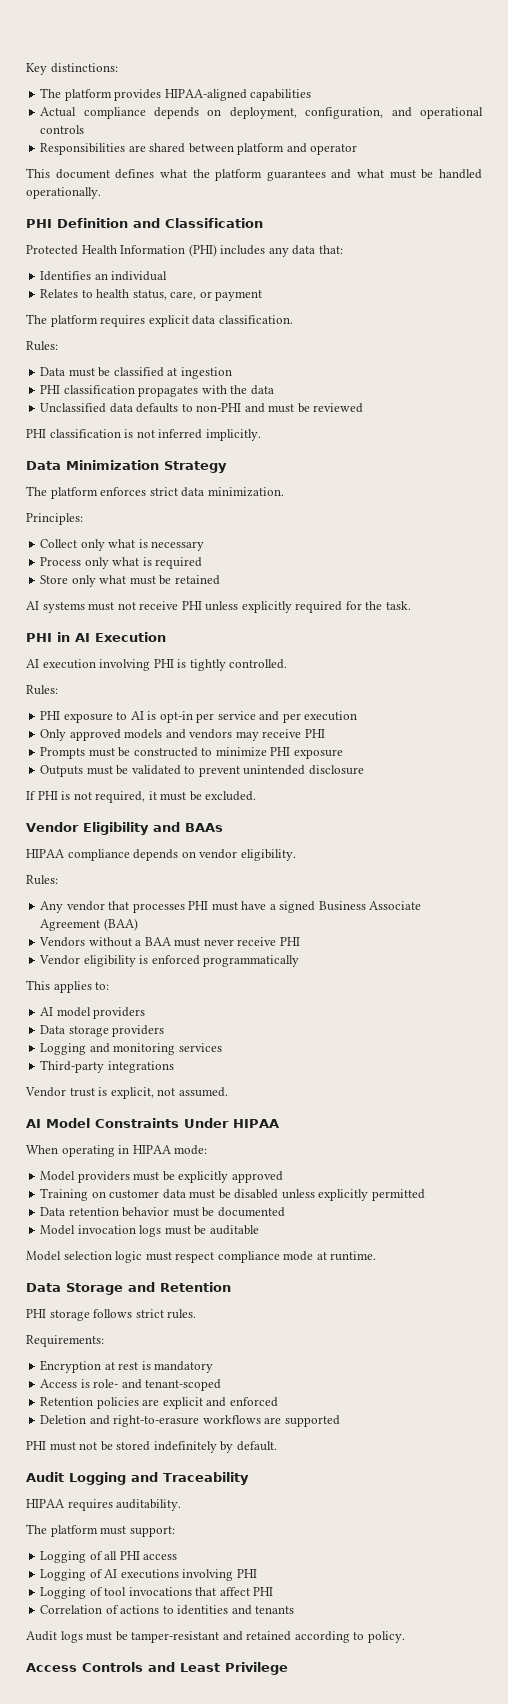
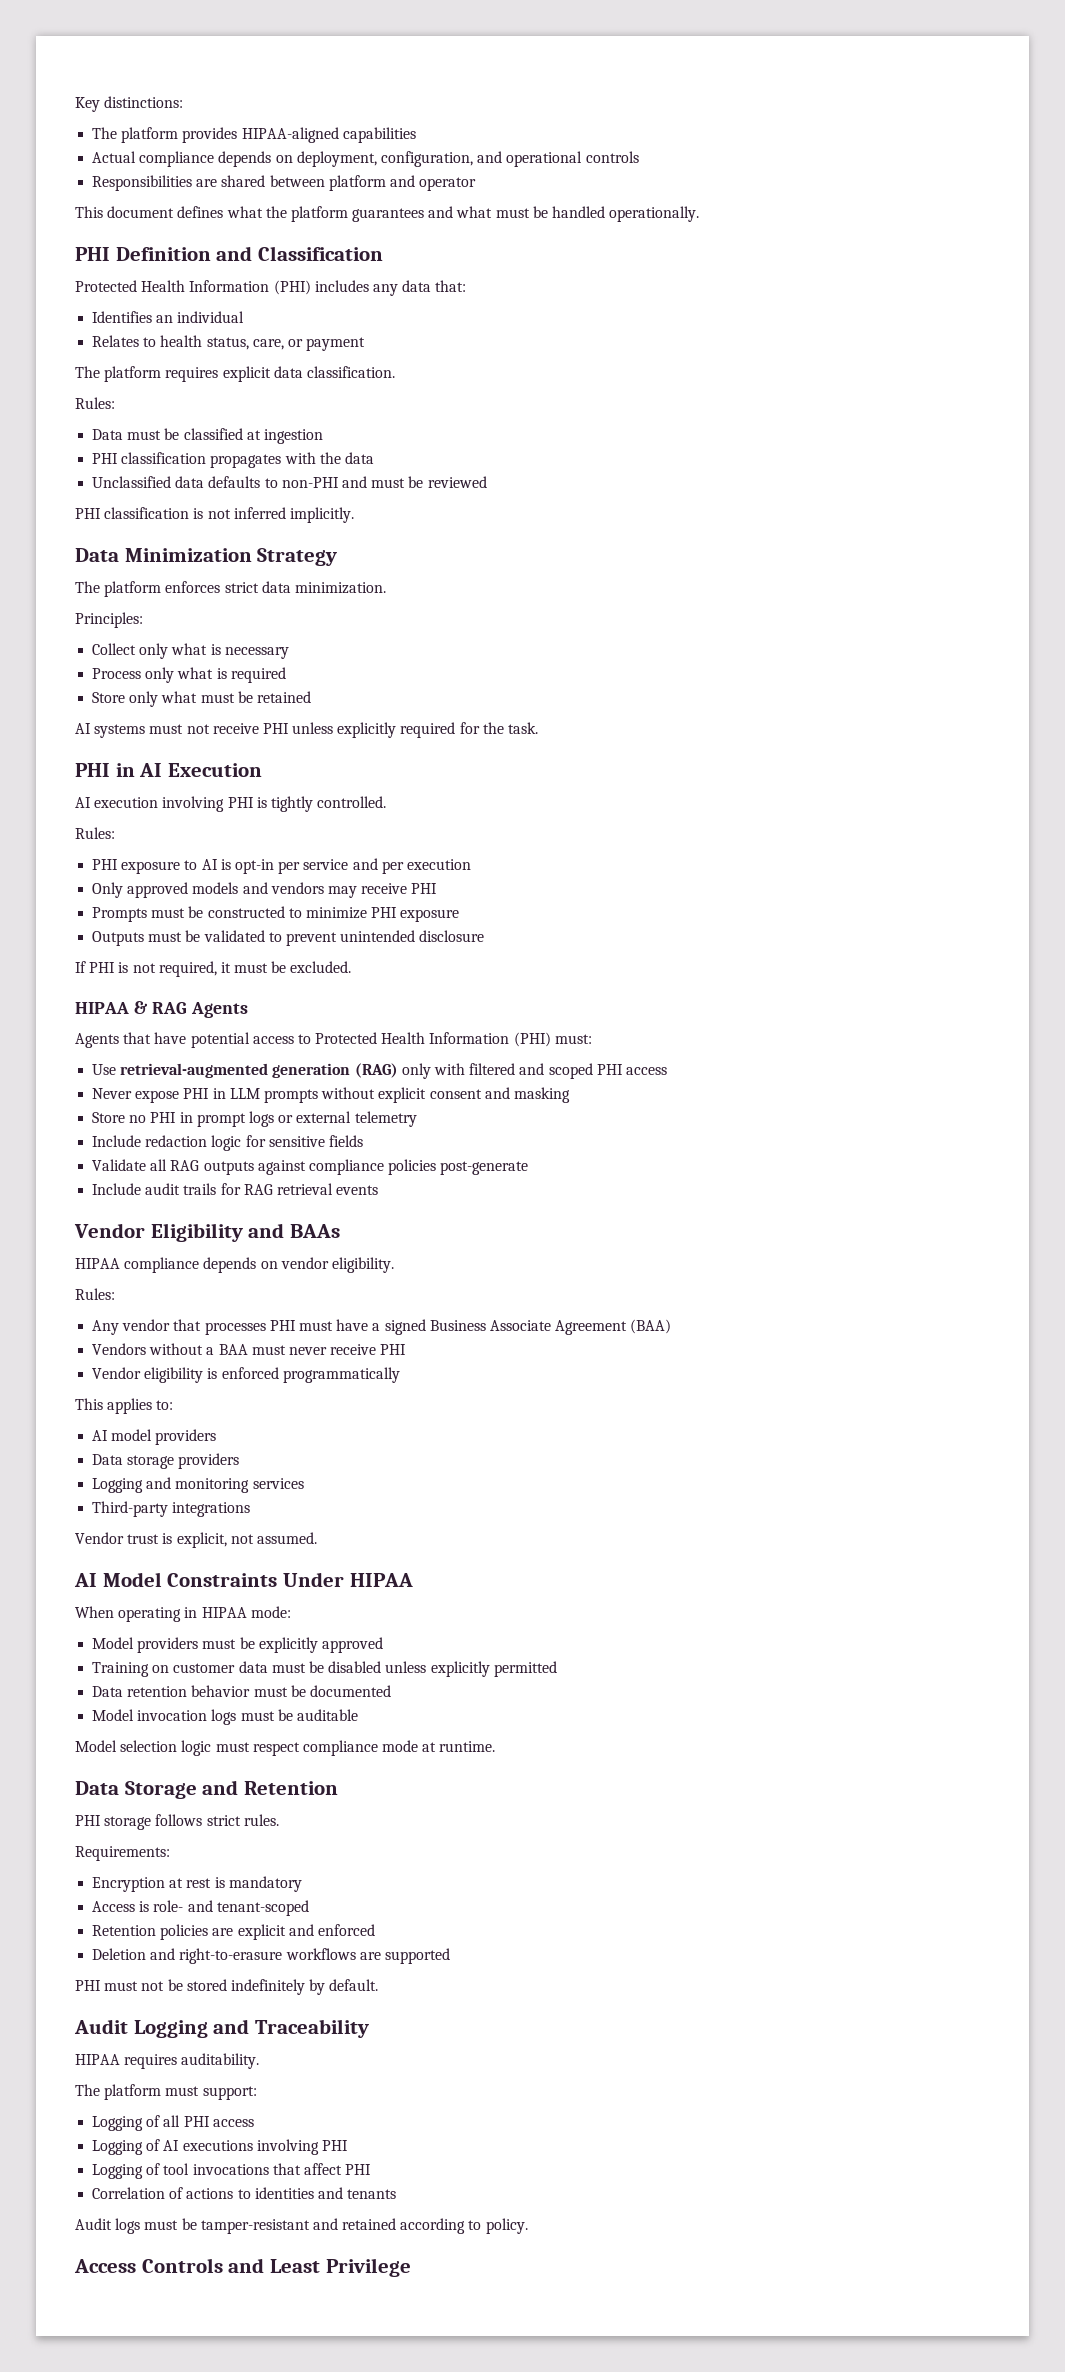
(257, 796) none -> [75,1001,248,1018] [75,1032,592,1048] [92,1063,667,1079] [92,1087,570,1103] [92,1111,417,1127] [92,1135,363,1151] [92,1159,529,1175] [92,1183,379,1195] // HIPAA & RAG Agents // Agents that have potential access to Protected Health Information (PHI) must: // Use retrieval-augmented generation (RAG) only with filtered and scoped PHI access // Never expose PHI in LLM prompts without explicit consent and masking // Store no PHI in prompt logs or external telemetry // Include redaction logic for sensitive fields // Validate all RAG outputs against compliance policies post-generate // Include audit trails for RAG retrieval events

